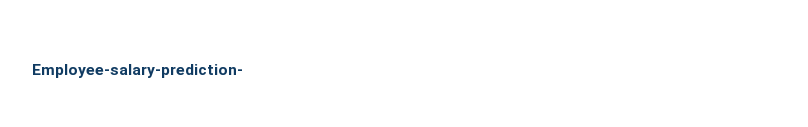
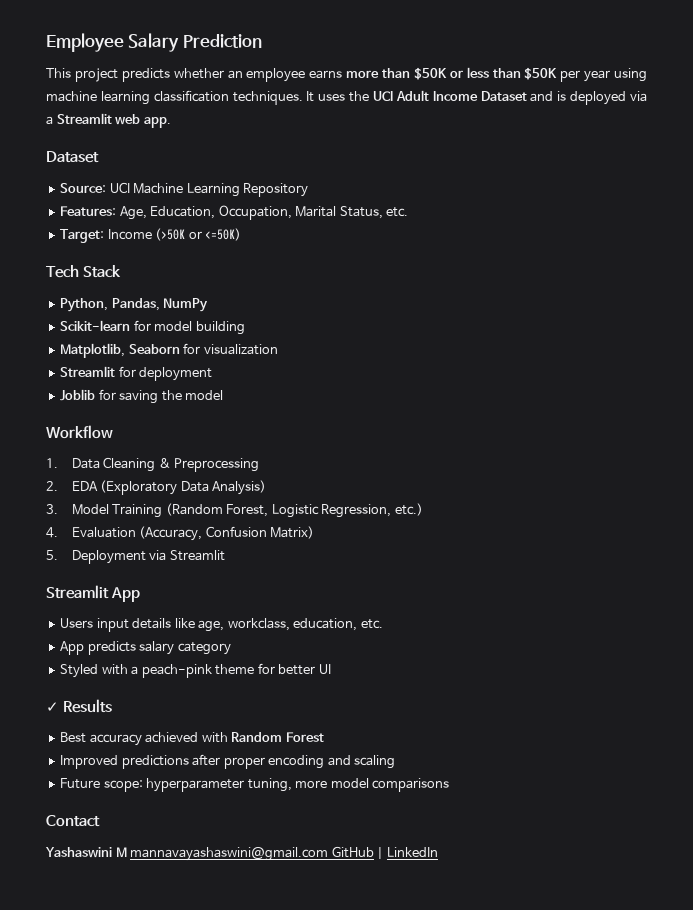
[32,64,243,78] Employee-salary-prediction- -> [46,33,262,52] [46,67,647,82] [46,90,647,105] [46,113,171,128] [46,151,99,163] [60,182,309,197] [60,205,409,220] [60,228,242,243] [46,265,122,278] [60,298,209,312] [60,320,245,335] [60,343,278,358] [60,366,213,381] [60,389,224,404] [46,425,113,439] [46,457,260,472] [46,480,267,495] [46,503,423,518] [46,526,315,541] [46,550,225,564] [46,585,141,602] [60,618,383,632] [60,641,231,655] [60,663,331,678] [46,699,113,713] [60,732,324,746] [60,754,396,769] [60,778,450,792] [46,815,100,827] [45,846,438,861] Employee Salary Prediction // This project predicts whether an employee earns more than $50K or less than $50K per year using machine learning classification techniques. It uses the UCI Adult Income Dataset and is deployed via a Streamlit web app. // Dataset // Source: UCI Machine Learning Repository // Features: Age, Education, Occupation, Marital Status, etc. // Target: Income (>50K or <=50K) // Tech Stack // Python, Pandas, NumPy // Scikit-learn for model building // Matplotlib, Seaborn for visualization // Streamlit for deployment // Joblib for saving the model // Workflow // 1. Data Cleaning & Preprocessing // 2. EDA (Exploratory Data Analysis) // 3. Model Training (Random Forest, Logistic Regression, etc.) // 4. Evaluation (Accuracy, Confusion Matrix) // 5. Deployment via Streamlit // Streamlit App // Users input details like age, workclass, education, etc. // App predicts salary category // Styled with a peach-pink theme for better UI // ✓ Results // Best accuracy achieved with Random Forest // Improved predictions after proper encoding and scaling // Future scope: hyperparameter tuning, more model comparisons // Contact // Yashaswini M mannavayashaswini@gmail.com GitHub | LinkedIn

